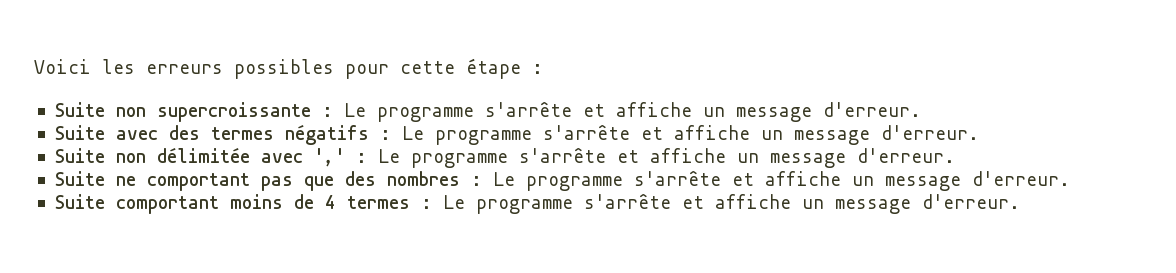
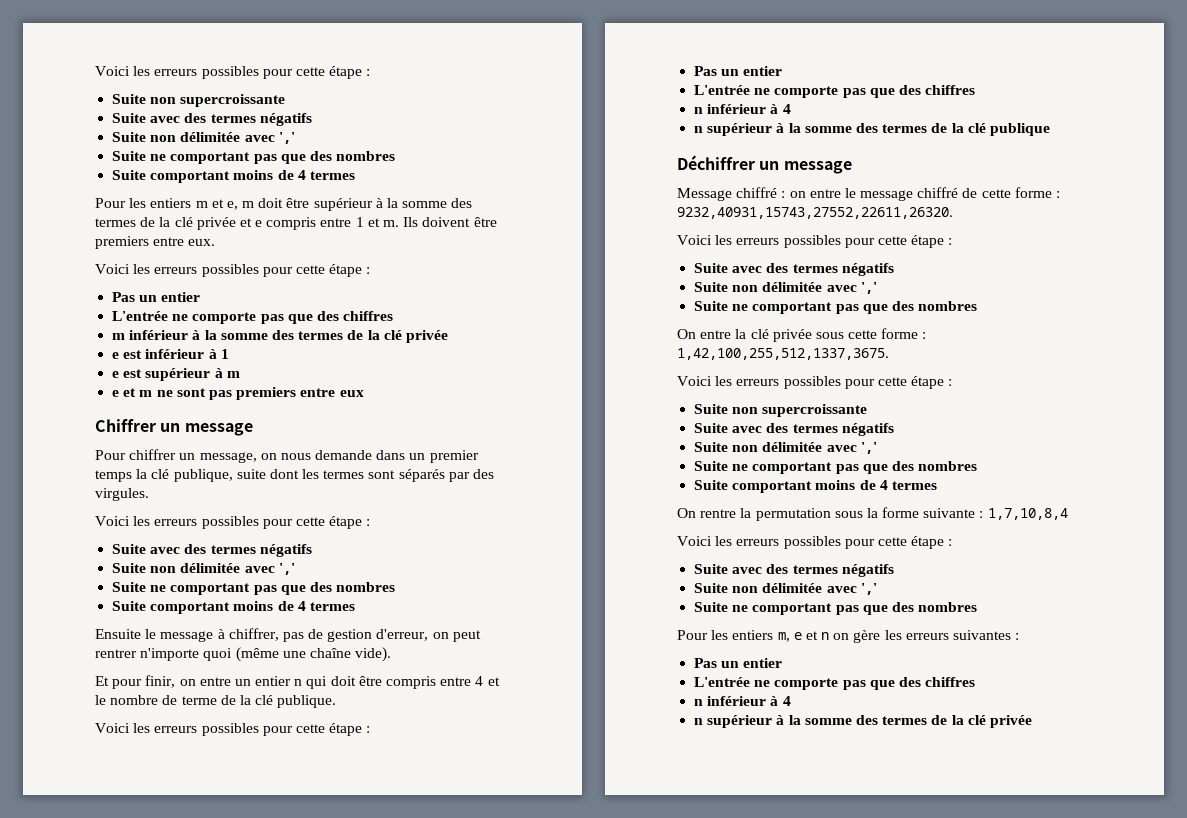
[321,102,921,122] [54,124,979,145] [54,147,955,168] [54,171,1070,191] [54,194,1020,214] : Le programme s'arrête et affiche un message d'erreur. // Suite avec des termes négatifs : Le programme s'arrête et affiche un message d'erreur. // Suite non délimitée avec ',' : Le programme s'arrête et affiche un message d'erreur. // Suite ne comportant pas que des nombres : Le programme s'arrête et affiche un message d'erreur. // Suite comportant moins de 4 termes : Le programme s'arrête et affiche un message d'erreur. -> [112,113,312,126] [112,132,295,144] [112,151,396,164] [112,170,355,183] [95,198,473,211] [95,217,497,230] [95,236,216,249] [95,264,371,277] [112,292,201,302] [112,311,394,324] [112,330,448,343] [112,349,229,359] [112,368,240,381] [112,387,364,400] [95,419,253,436] [95,449,479,463] [95,469,495,482] [95,488,149,501] [95,516,371,529] [112,544,312,557] [112,563,295,575] [112,582,396,595] [112,601,355,614] [95,628,481,642] [95,647,392,662] [95,675,500,689] [95,695,337,708] [95,723,371,736] [694,66,783,76] [694,85,976,98] [694,104,791,114] [694,123,1050,136] [677,155,852,174] [677,187,1061,201] [677,207,953,219] [677,235,953,248] [694,263,894,276] [694,282,877,294] [694,301,978,314] [677,328,927,342] [677,348,889,360] [677,376,953,389] [694,404,868,417] [694,423,894,436] [694,442,877,454] [694,461,978,474] [694,480,937,493] [677,507,1068,521] [677,536,953,549] [694,564,894,577] [694,583,877,595] [694,602,978,615] [677,630,1020,643] [694,658,783,668] [694,677,976,690] [694,696,791,706] [694,715,1032,728] // Suite avec des termes négatifs // Suite non délimitée avec ',' // Suite ne comportant pas que des nombres // Suite comportant moins de 4 termes // Pour les entiers m et e, m doit être supérieur à la somme des termes de la clé privée et e compris entre 1 et m. Ils doivent être premiers entre eux. // Voici les erreurs possibles pour cette étape : // Pas un entier // L'entrée ne comporte pas que des chiffres // m inférieur à la somme des termes de la clé privée // e est inférieur à 1 // e est supérieur à m // e et m ne sont pas premiers entre eux // Chiffrer un message // Pour chiffrer un message, on nous demande dans un premier temps la clé publique, suite dont les termes sont séparés par des virgules. // Voici les erreurs possibles pour cette étape : // Suite avec des termes négatifs // Suite non délimitée avec ',' // Suite ne comportant pas que des nombres // Suite comportant moins de 4 termes // Ensuite le message à chiffrer, pas de gestion d'erreur, on peut rentrer n'importe quoi (même une chaîne vide). // Et pour finir, on entre un entier n qui doit être compris entre 4 et le nombre de terme de la clé publique. // Voici les erreurs possibles pour cette étape : // Pas un entier // L'entrée ne comporte pas que des chiffres // n inférieur à 4 // n supérieur à la somme des termes de la clé publique // Déchiffrer un message // Message chiffré : on entre le message chiffré de cette forme : 9232,40931,15743,27552,22611,26320. // Voici les erreurs possibles pour cette étape : // Suite avec des termes négatifs // Suite non délimitée avec ',' // Suite ne comportant pas que des nombres // On entre la clé privée sous cette forme : 1,42,100,255,512,1337,3675. // Voici les erreurs possibles pour cette étape : // Suite non supercroissante // Suite avec des termes négatifs // Suite non délimitée avec ',' // Suite ne comportant pas que des nombres // Suite comportant moins de 4 termes // On rentre la permutation sous la forme suivante : 1,7,10,8,4 // Voici les erreurs possibles pour cette étape : // Suite avec des termes négatifs // Suite non délimitée avec ',' // Suite ne comportant pas que des nombres // Pour les entiers m, e et n on gère les erreurs suivantes : // Pas un entier // L'entrée ne comporte pas que des chiffres // n inférieur à 4 // n supérieur à la somme des termes de la clé privée

